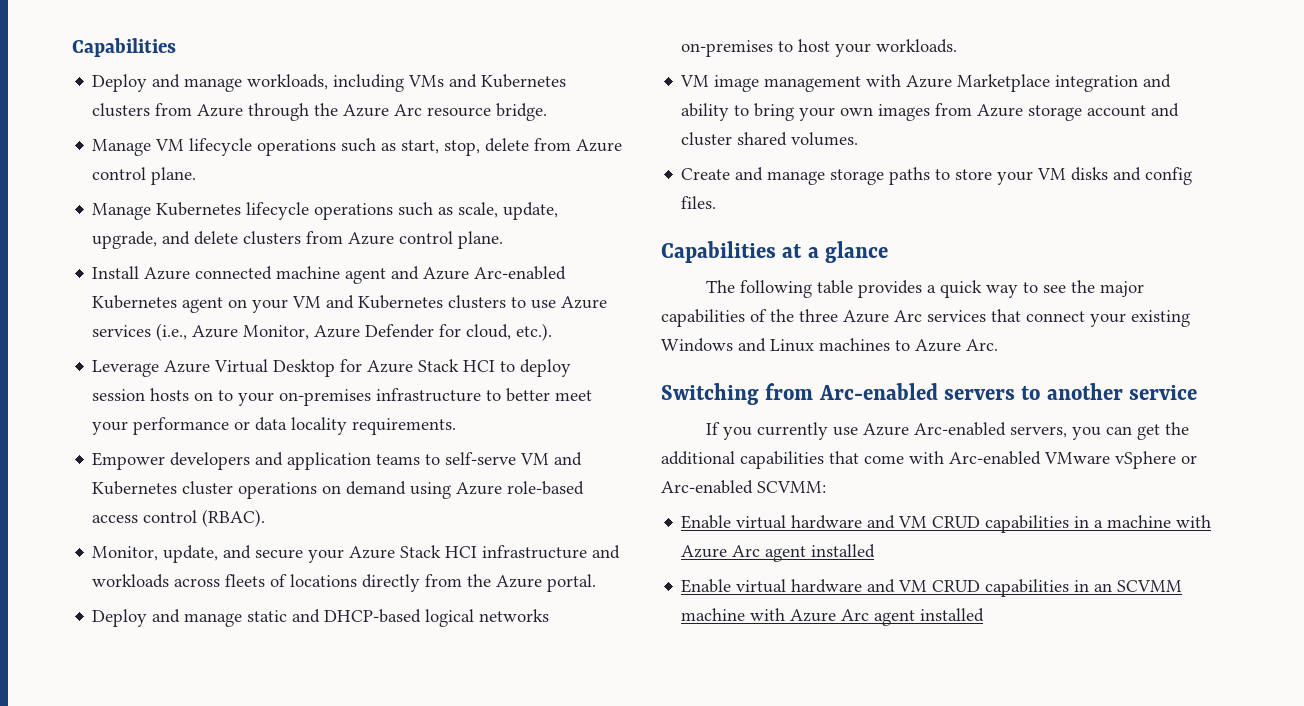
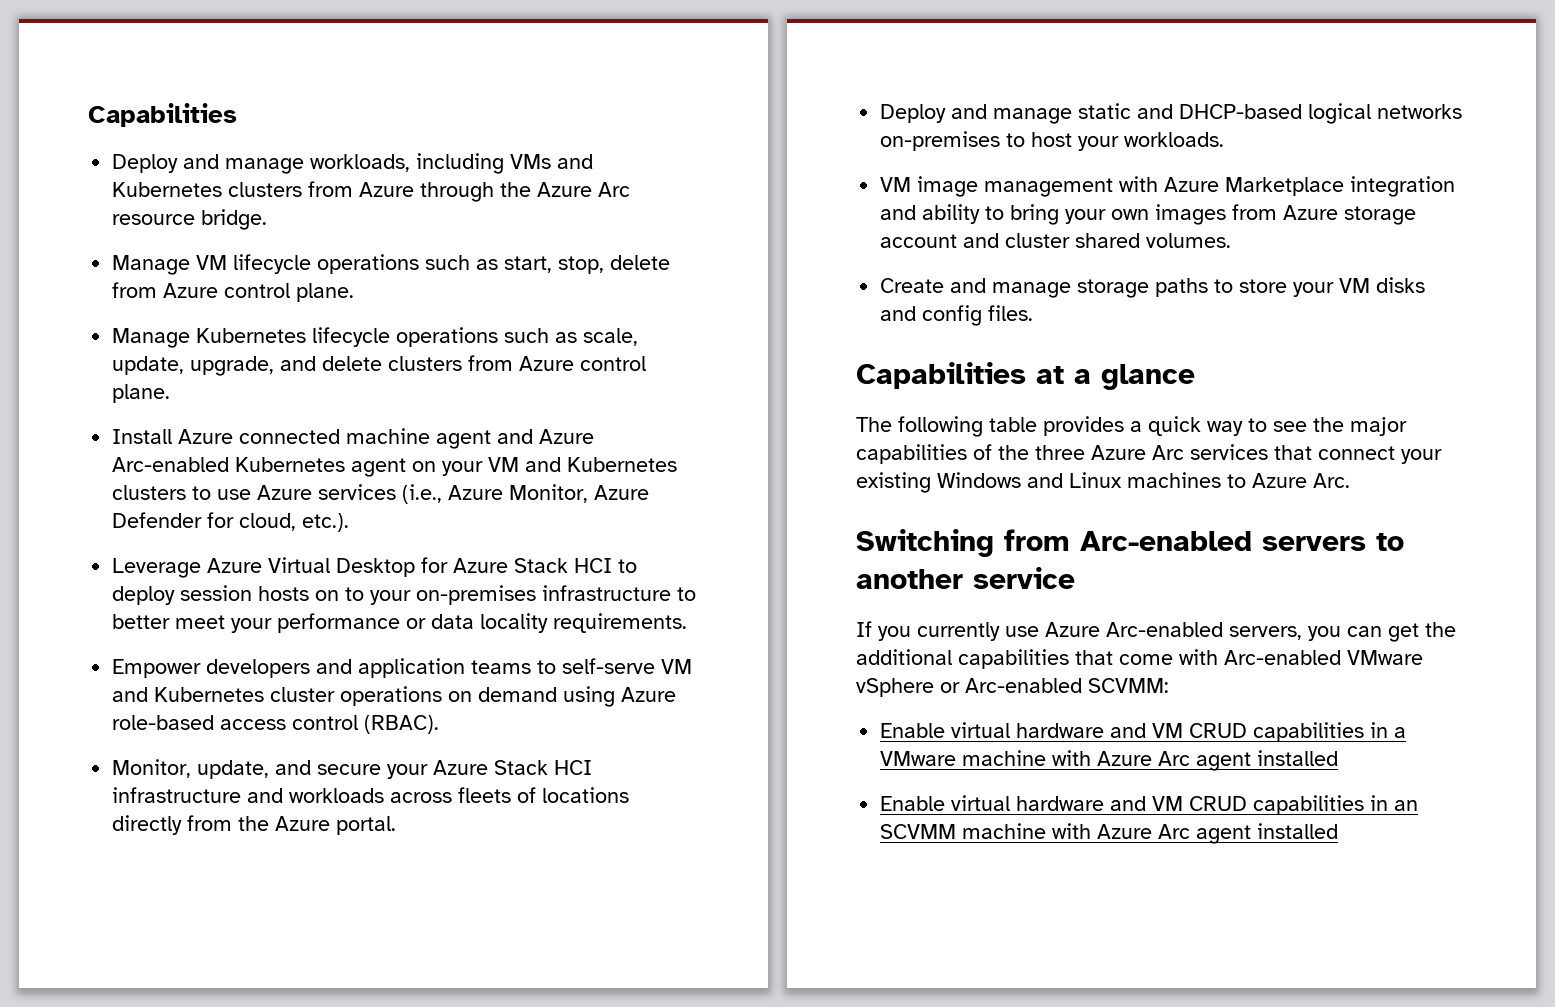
(1104, 524) none -> [880,751,957,766] VMware

